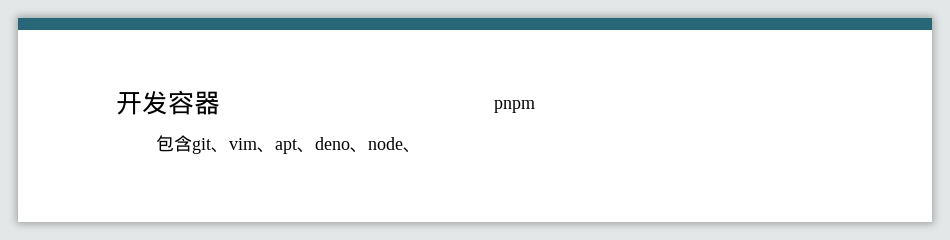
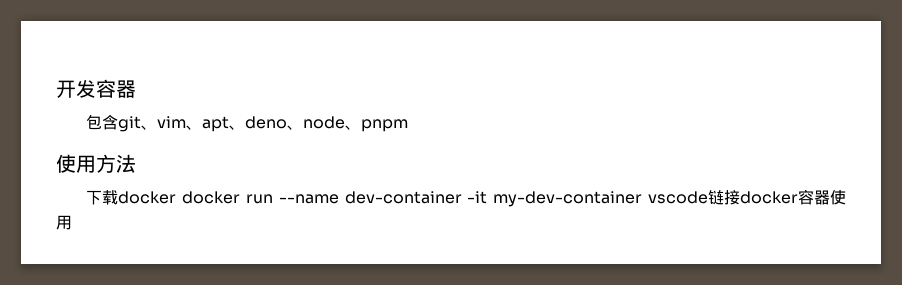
(535, 106) none -> [56,154,136,173] [86,189,846,207] [56,215,72,230] // 使用方法 // 下载docker docker run --name dev-container -it my-dev-container vscode链接docker容器使用

